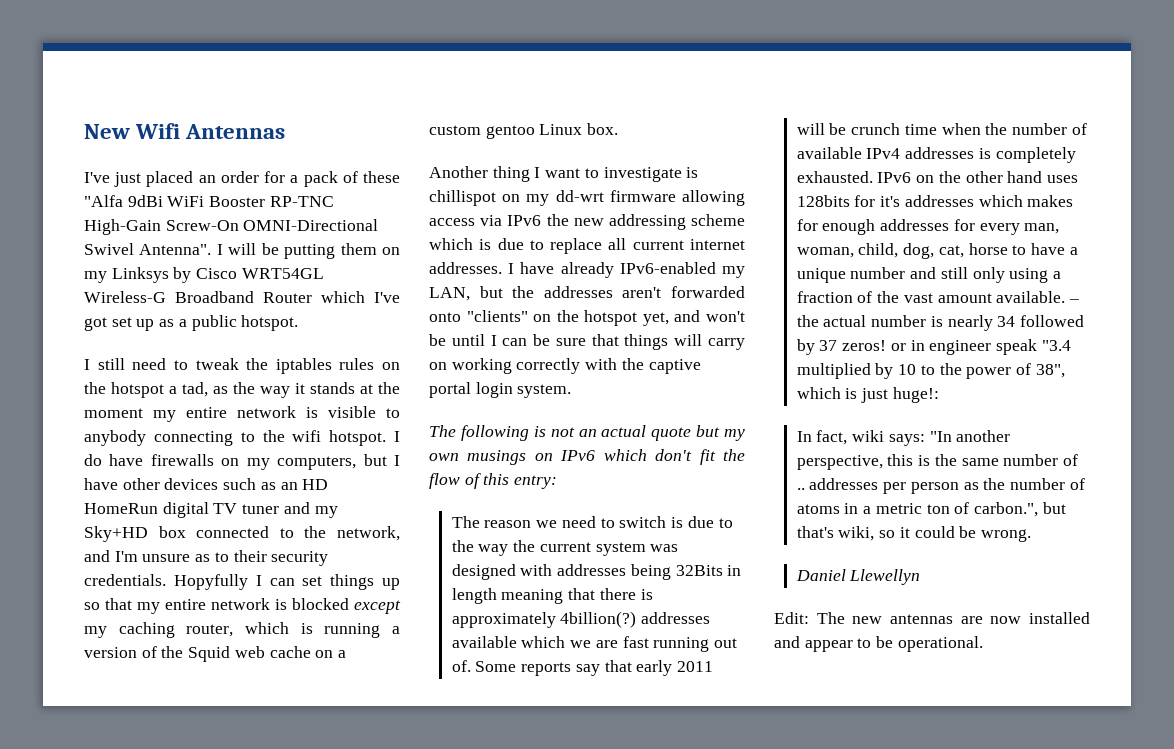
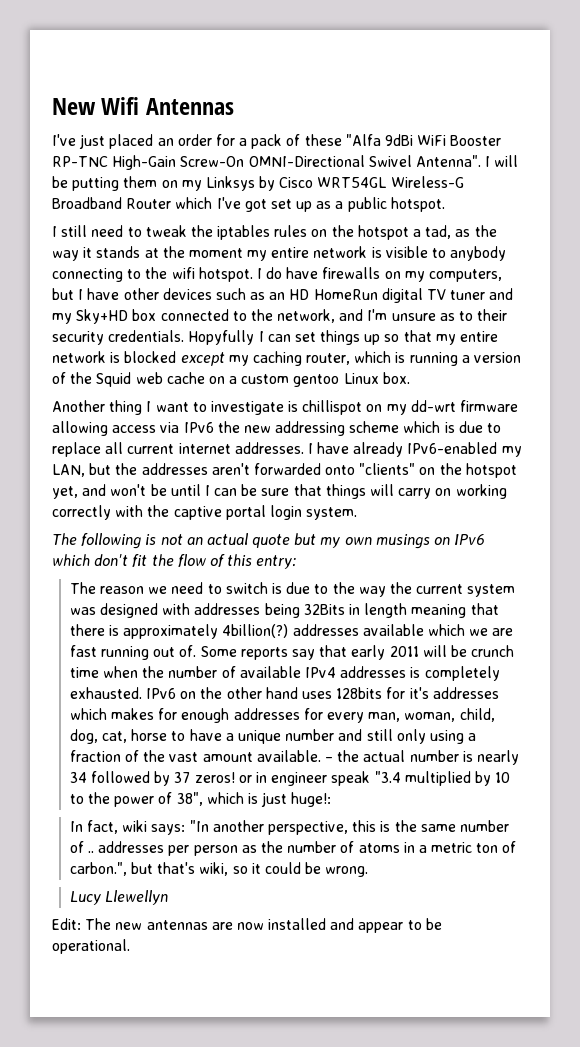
[795,569,846,581] Daniel -> [69,891,101,905] Lucy

